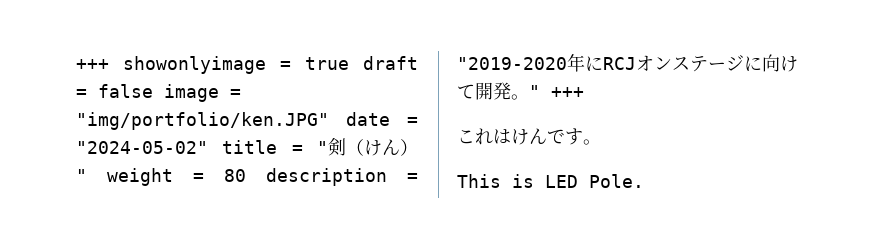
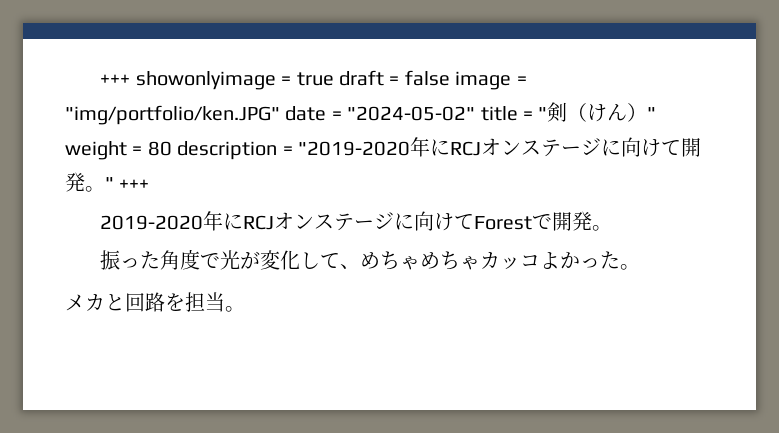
[457,128,601,145] [457,174,644,188] これはけんです。 // This is LED Pole. -> [100,211,613,231] [100,249,641,270] [65,292,245,312] 2019-2020年にRCJオンステージに向けてForestで開発。 // 振った角度で光が変化して、めちゃめちゃカッコよかった。 // メカと回路を担当。

